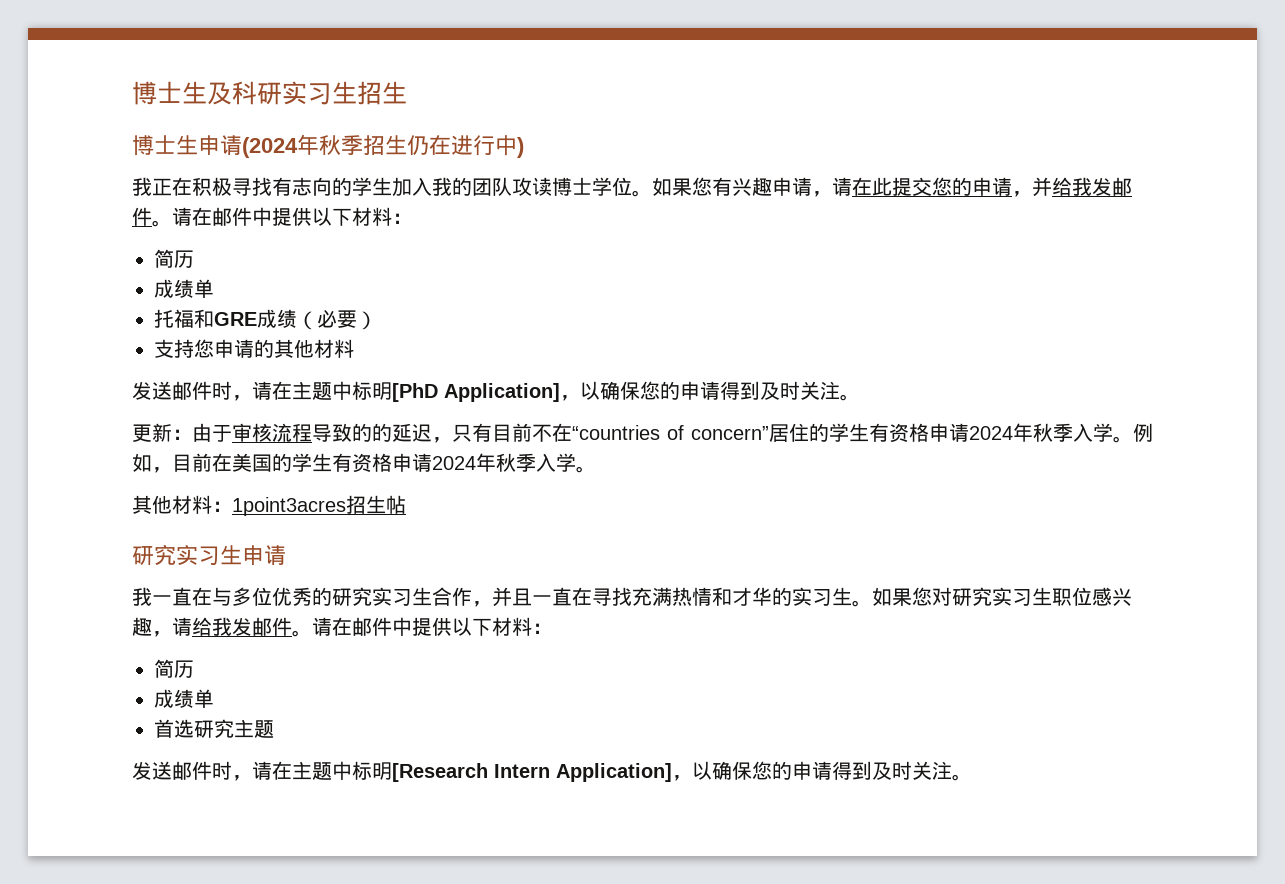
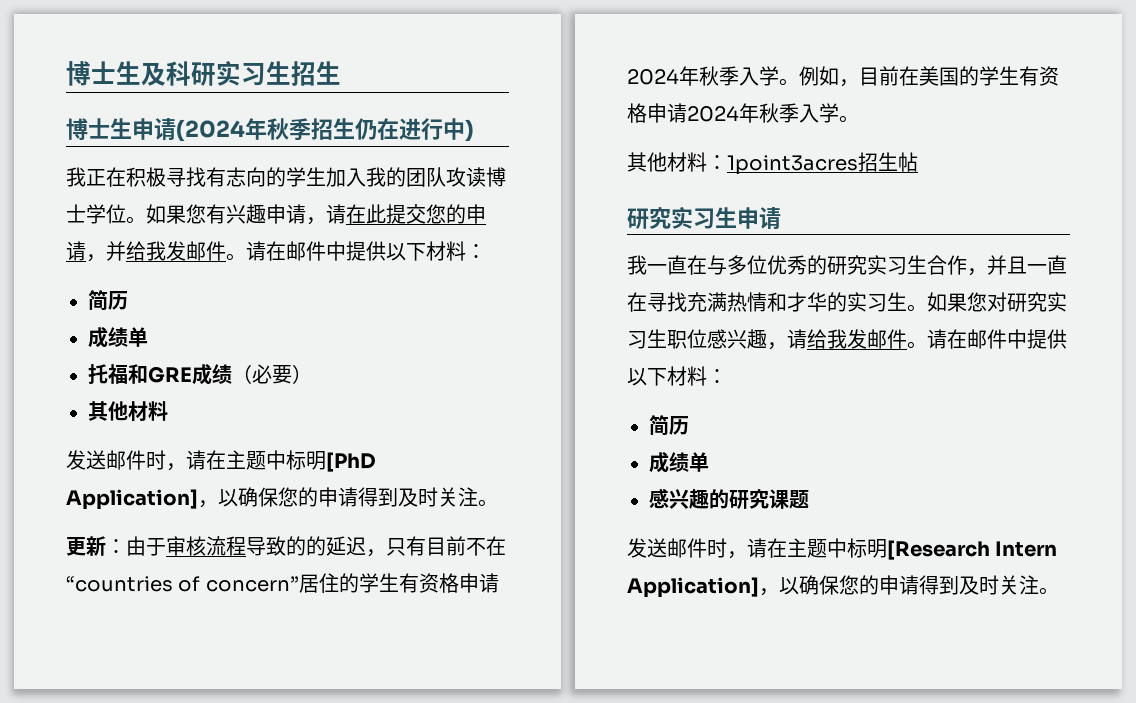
[154,339,274,358] 支持您申请的 -> (312, 374) none
[154,719,254,738] 首选研究主 -> [649,488,789,509] 感兴趣的研究课

